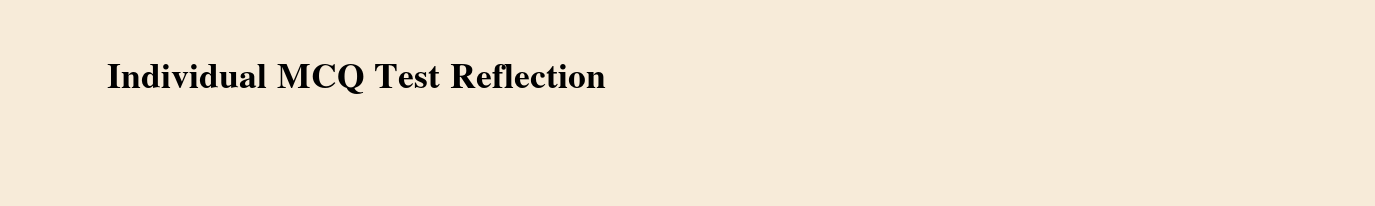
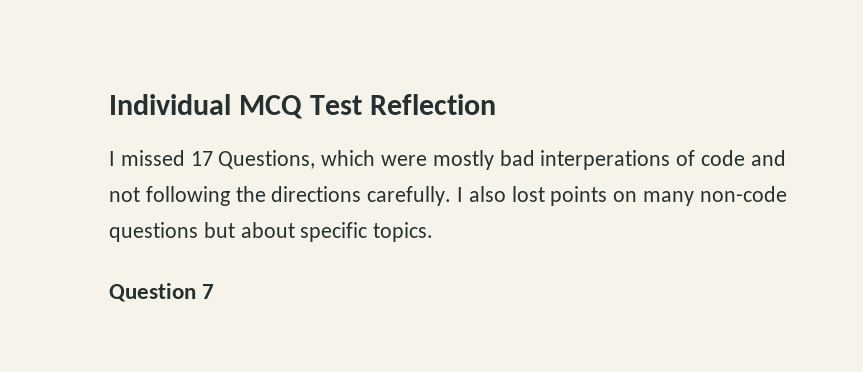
(606, 76) none -> [109,150,786,170] [109,186,787,206] [109,222,434,242] [109,283,215,302] // I missed 17 Questions, which were mostly bad interperations of code and not following the directions carefully. I also lost points on many non-code questions but about specific topics. // Question 7

